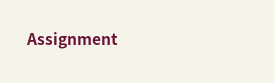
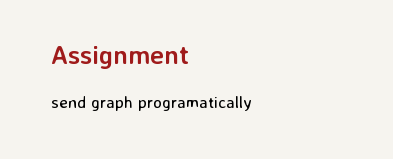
(118, 40) none -> [51,96,252,111] // send graph programatically

